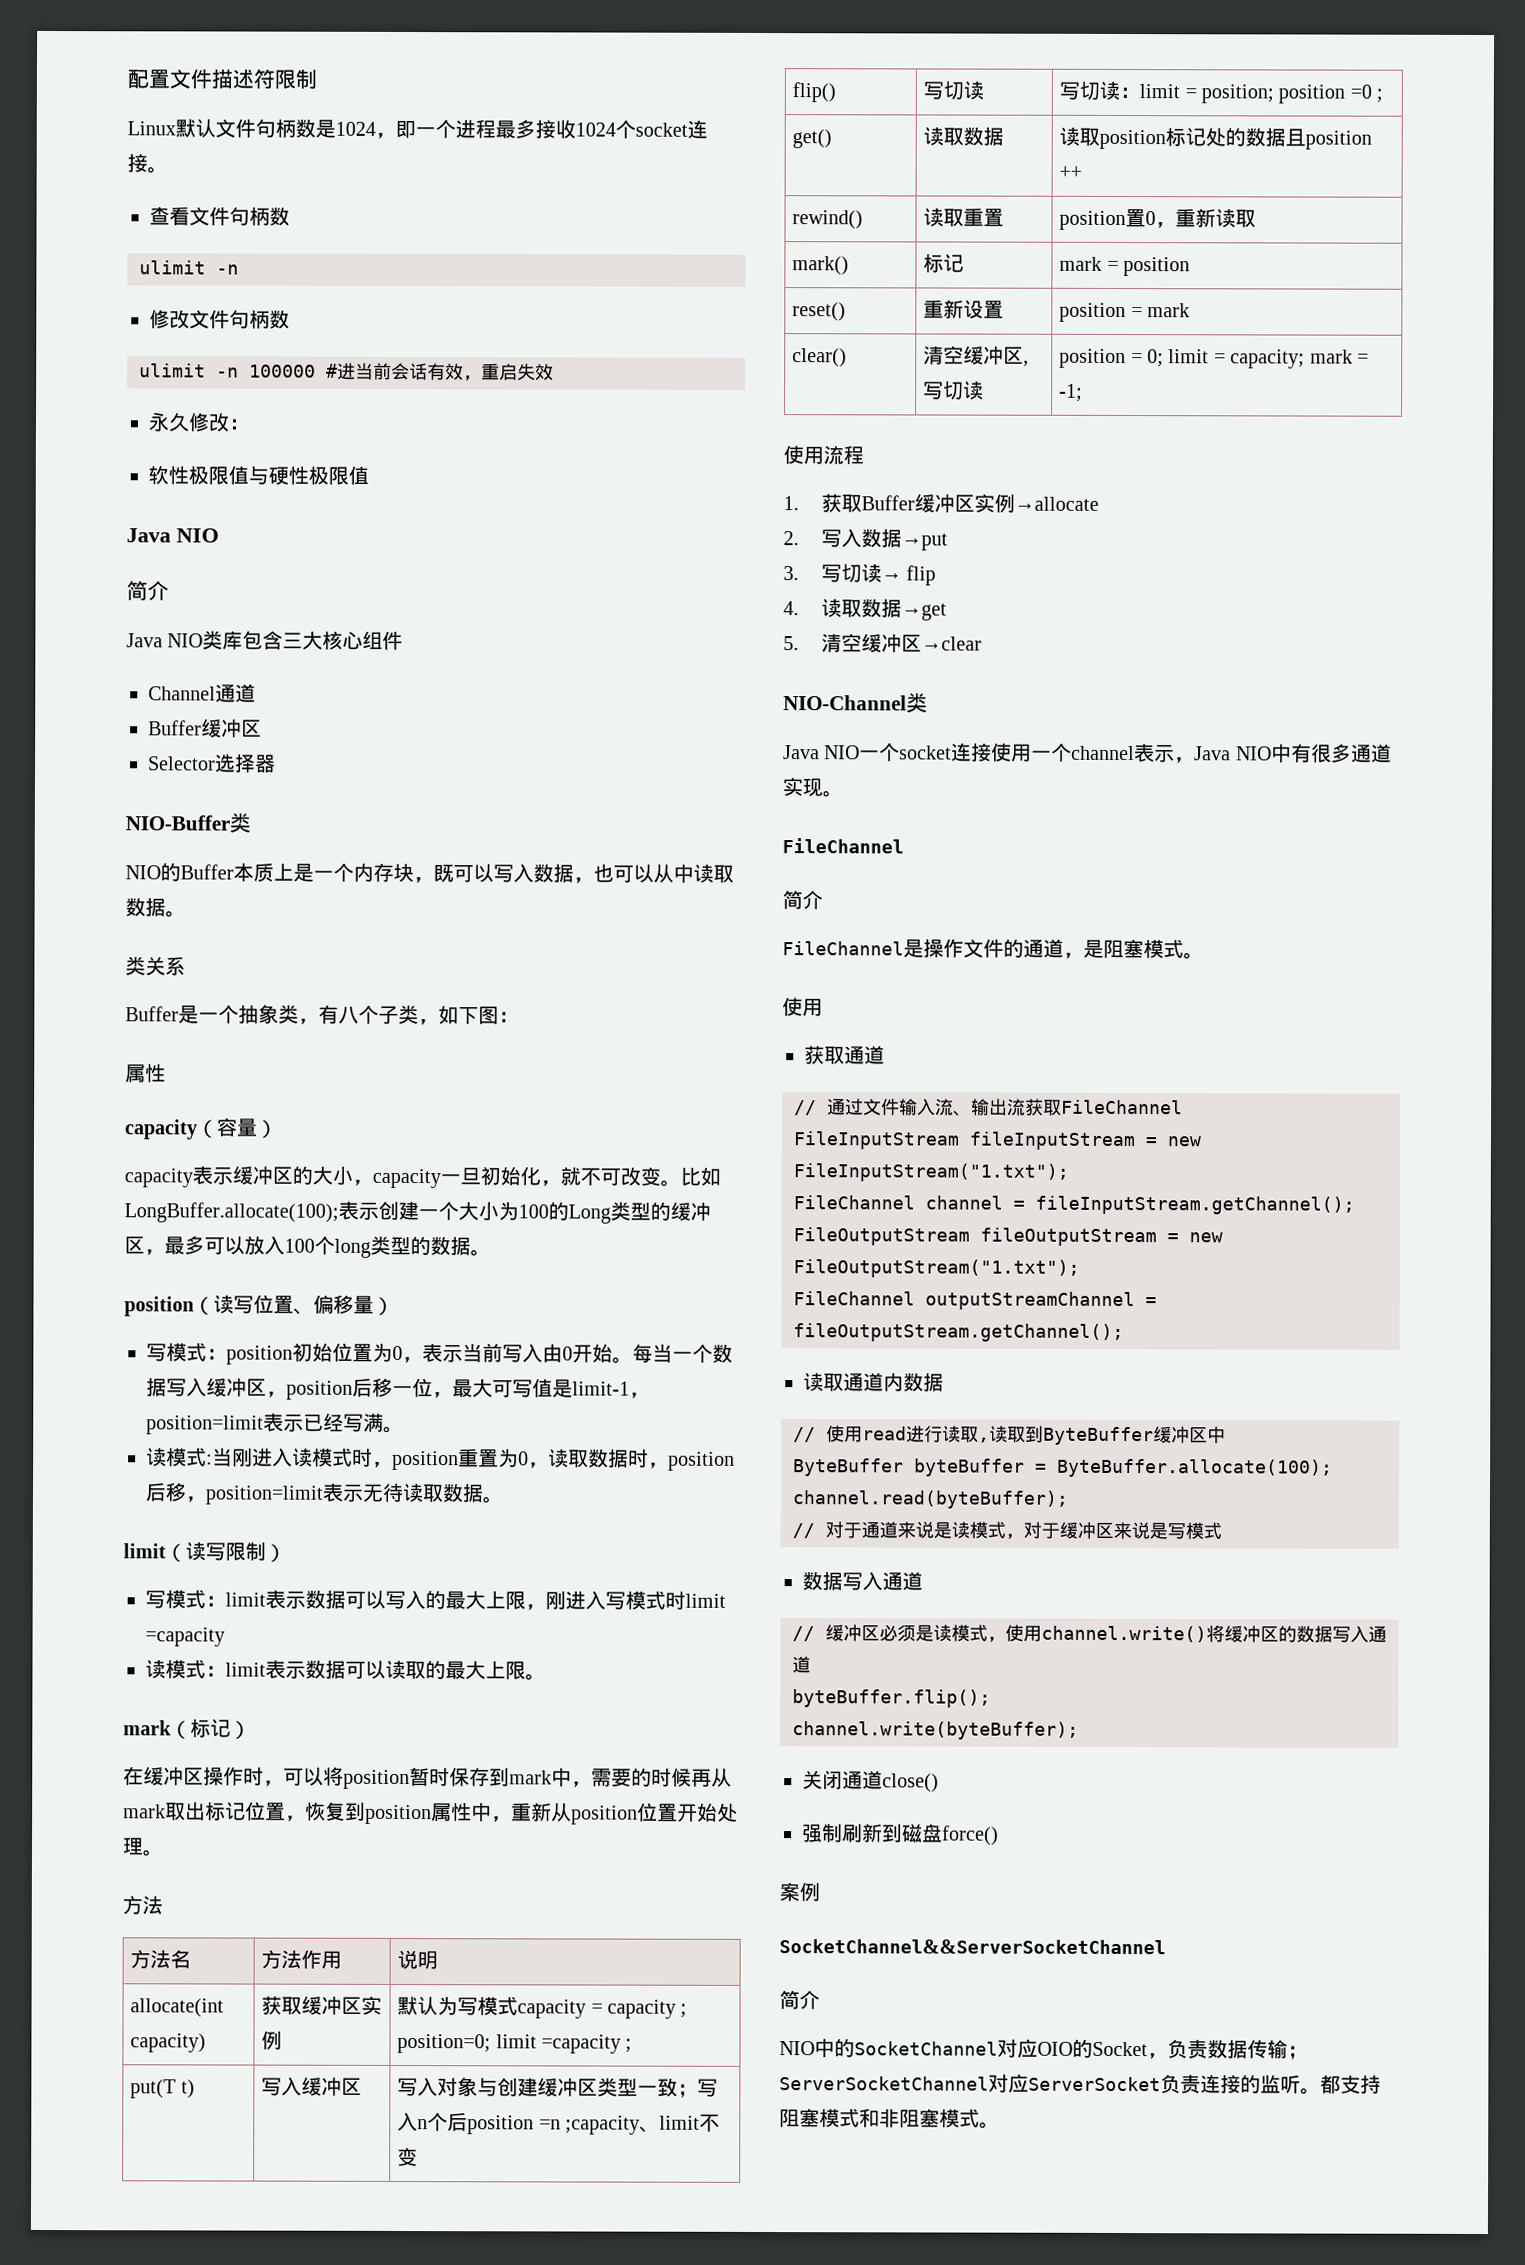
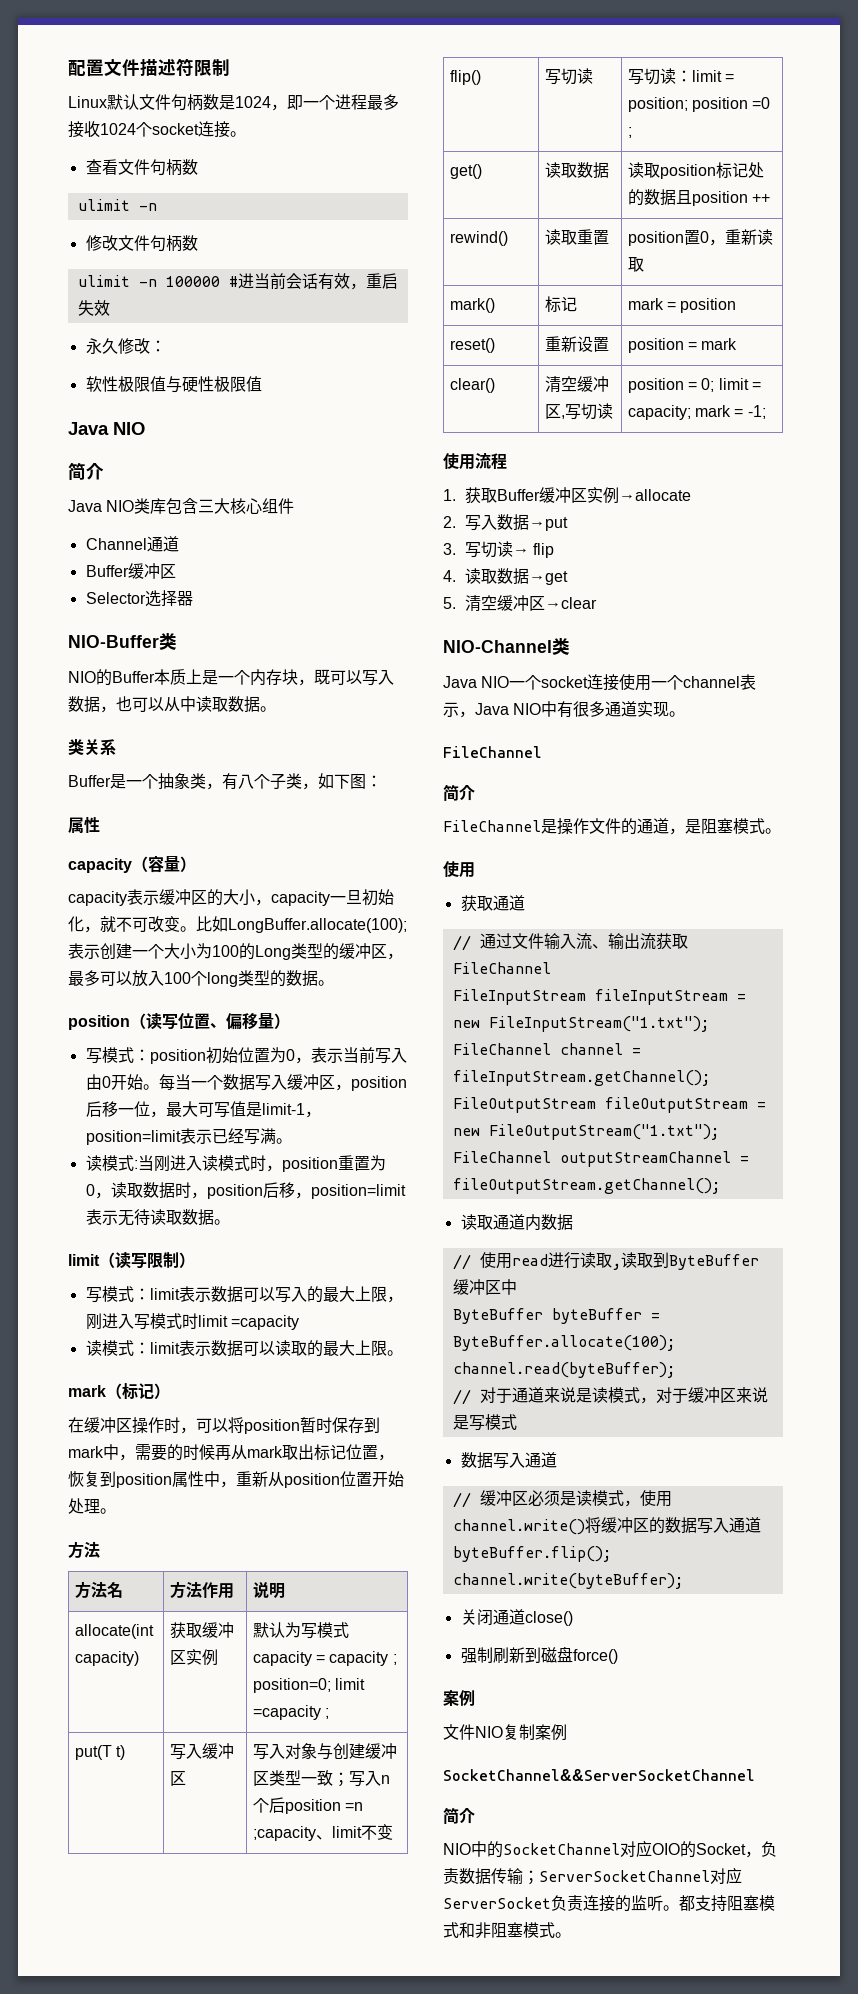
(820, 1892) none -> [443,1724,567,1741] // 文件NIO复制案例

